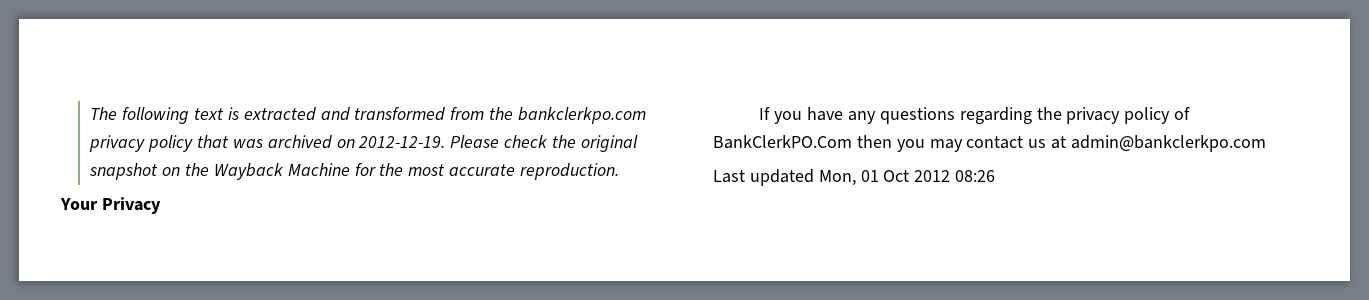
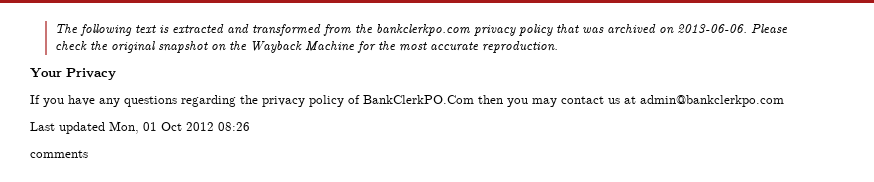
[358,136,446,148] 2012-12-19. -> [676,24,747,33] 2013-06-06.
(996, 176) none -> [30,150,88,158] // comments

